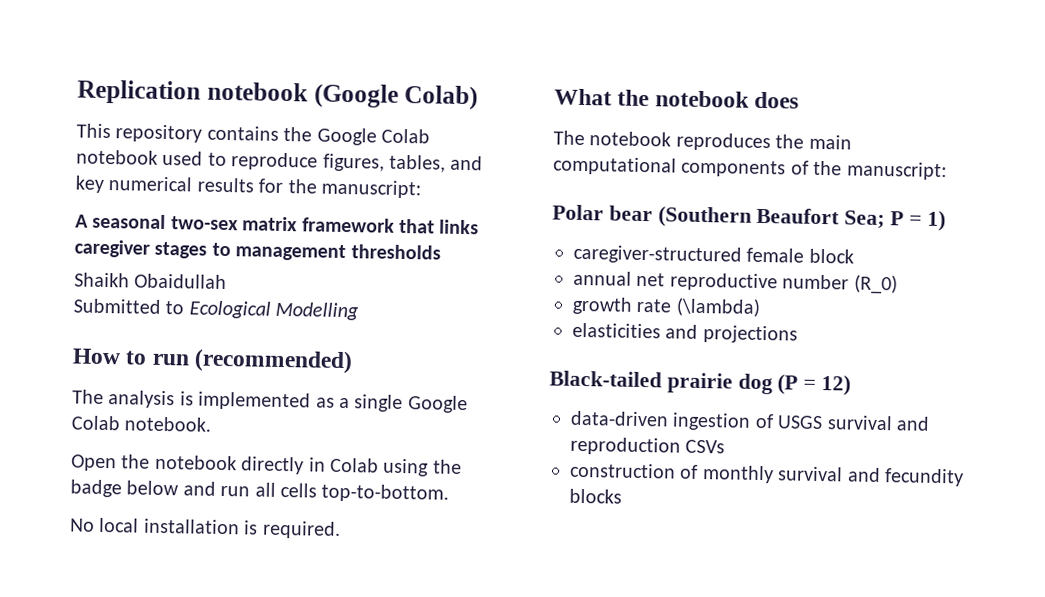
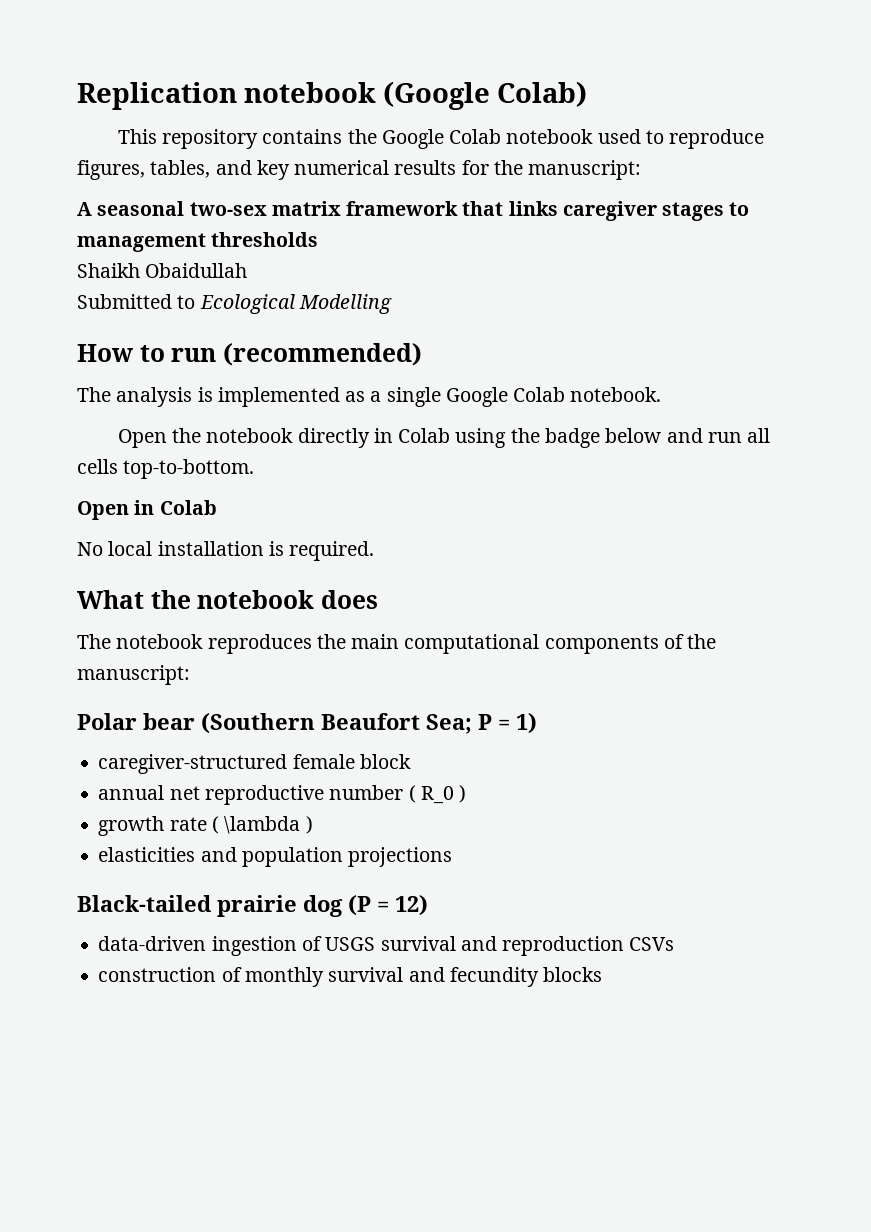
(450, 493) none -> [77,500,217,520] // Open in Colab
[853,274,898,295] (R_0) -> [408,785,467,804] ( R_0 )
[675,297,761,317] (\lambda) -> [211,816,313,834] ( \lambda )
(699, 331) none -> [241,847,343,867] population

